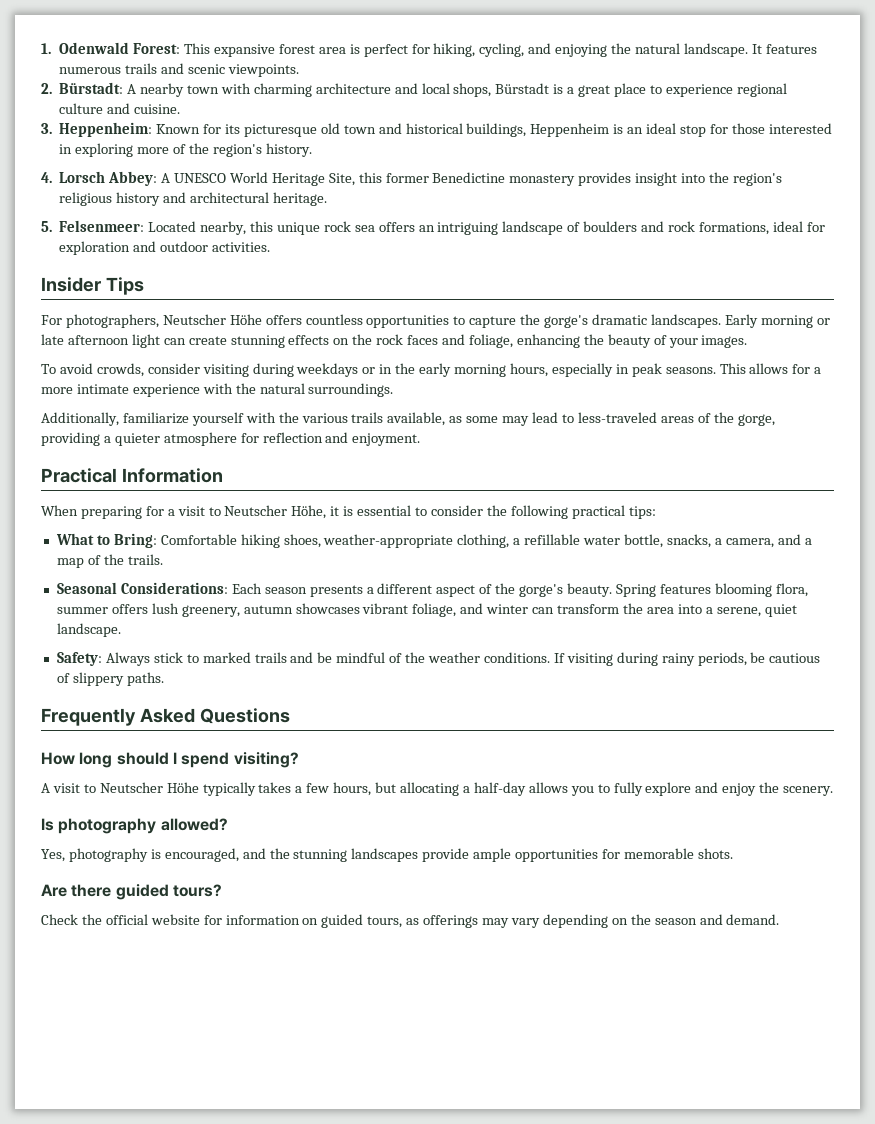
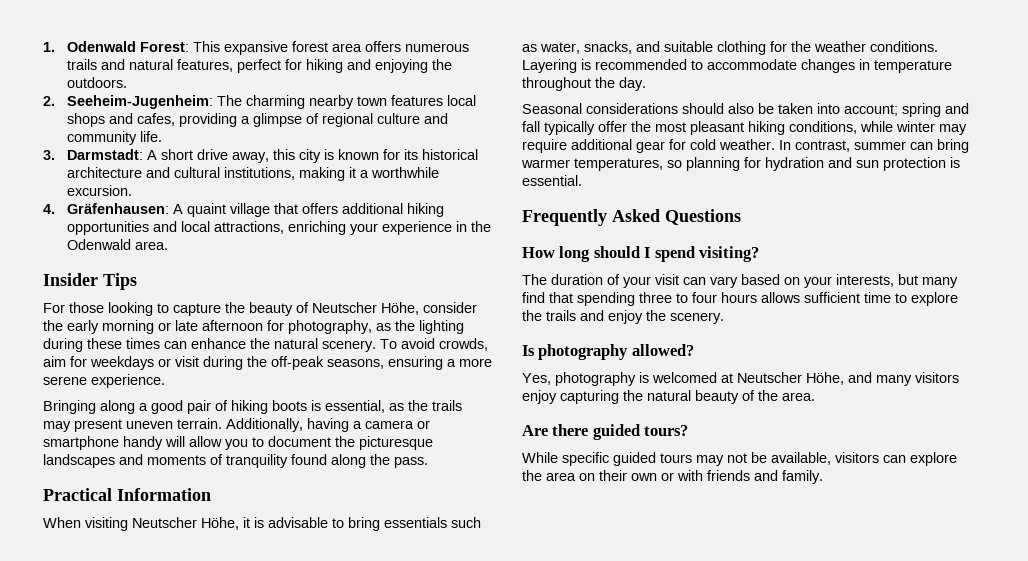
[349,43,817,57] [59,63,299,77] [41,82,733,97] is perfect for hiking, cycling, and enjoying the natural landscape. It features numerous trails and scenic viewpoints. // 2. Bürstadt: A nearby town with charming architecture and local shops, Bürstadt is a great place to experience -> [365,41,470,52] [67,59,453,73] [67,77,128,88] [43,95,477,109] [67,113,320,127] offers numerous trails and natural features, perfect for hiking and enjoying the outdoors. // 2. Seeheim-Jugenheim: The charming nearby town features local shops and cafes, providing a glimpse of
[134,104,181,114] cuisine. -> [67,131,163,145] community life.
[59,122,832,137] [59,143,312,157] [41,171,782,186] [59,192,327,206] [41,220,825,235] [59,241,270,255] [41,277,144,295] [41,314,830,328] [41,334,748,348] [41,363,822,377] [41,383,394,397] [41,412,775,426] [41,432,421,446] [41,468,223,483] [41,505,656,519] [55,533,812,548] [56,554,163,568] [56,582,808,597] [56,603,797,617] [56,623,121,637] [56,652,821,666] [56,672,164,686] Heppenheim: Known for its picturesque old town and historical buildings, Heppenheim is an ideal stop for those interested in exploring more of the region's history. // 4. Lorsch Abbey: A UNESCO World Heritage Site, this former Benedictine monastery provides insight into the region's religious history and architectural heritage. // 5. Felsenmeer: Located nearby, this unique rock sea offers an intriguing landscape of boulders and rock formations, ideal for exploration and outdoor activities. // Insider Tips // For photographers, Neutscher Höhe offers countless opportunities to capture the gorge's dramatic landscapes. Early morning or late afternoon light can create stunning effects on the rock faces and foliage, enhancing the beauty of your images. // To avoid crowds, consider visiting during weekdays or in the early morning hours, especially in peak seasons. This allows for a more intimate experience with the natural surroundings. // Additionally, familiarize yourself with the various trails available, as some may lead to less-traveled areas of the gorge, providing a quieter atmosphere for reflection and enjoyment. // Practical Information // When preparing for a visit to Neutscher Höhe, it is essential to consider the following practical tips: // What to Bring: Comfortable hiking shoes, weather-appropriate clothing, a refillable water bottle, snacks, a camera, and a map of the trails. // Seasonal Considerations: Each season presents a different aspect of the gorge's beauty. Spring features blooming flora, summer offers lush greenery, autumn showcases vibrant foliage, and winter can transform the area into a serene, quiet landscape. // Safety: Always stick to marked trails and be mindful of the weather conditions. If visiting during rainy periods, be cautious of slippery paths. -> [67,149,479,163] [67,167,440,181] [67,185,133,196] [43,203,445,217] [67,221,492,235] [67,239,169,250] [43,273,137,290] [43,302,477,316] [43,320,464,334] [43,338,488,352] [43,356,492,370] [43,374,165,388] [43,400,462,414] [43,418,430,432] [43,436,433,450] [43,454,428,468] [43,488,211,501] [43,517,481,531] [522,41,938,55] [522,59,952,73] [522,77,646,91] [522,103,969,117] [522,121,967,135] [522,139,969,153] [521,157,960,171] [522,175,582,186] Darmstadt: A short drive away, this city is known for its historical architecture and cultural institutions, making it a worthwhile excursion. // 4. Gräfenhausen: A quaint village that offers additional hiking opportunities and local attractions, enriching your experience in the Odenwald area. // Insider Tips // For those looking to capture the beauty of Neutscher Höhe, consider the early morning or late afternoon for photography, as the lighting during these times can enhance the natural scenery. To avoid crowds, aim for weekdays or visit during the off-peak seasons, ensuring a more serene experience. // Bringing along a good pair of hiking boots is essential, as the trails may present uneven terrain. Additionally, having a camera or smartphone handy will allow you to document the picturesque landscapes and moments of tranquility found along the pass. // Practical Information // When visiting Neutscher Höhe, it is advisable to bring essentials such as water, snacks, and suitable clothing for the weather conditions. Layering is recommended to accommodate changes in temperature throughout the day. // Seasonal considerations should also be taken into account; spring and fall typically offer the most pleasant hiking conditions, while winter may require additional gear for cold weather. In contrast, summer can bring warmer temperatures, so planning for hydration and sun protection is essential.
[41,782,692,796] A visit to Neutscher Höhe typically takes a few hours, but allocating a half-day allows you to fully explore -> [522,274,958,288] [522,292,958,306] [522,310,576,321] The duration of your visit can vary based on your interests, but many find that spending three to four hours allows sufficient time to explore the trails
[164,848,733,862] [41,884,222,900] [41,914,780,928] encouraged, and the stunning landscapes provide ample opportunities for memorable shots. // Are there guided tours? // Check the official website for information on guided tours, as offerings may vary depending on the season and demand. -> [652,372,959,386] [522,390,815,404] [522,424,689,440] [522,452,957,466] [522,470,823,484] welcomed at Neutscher Höhe, and many visitors enjoy capturing the natural beauty of the area. // Are there guided tours? // While specific guided tours may not be available, visitors can explore the area on their own or with friends and family.

